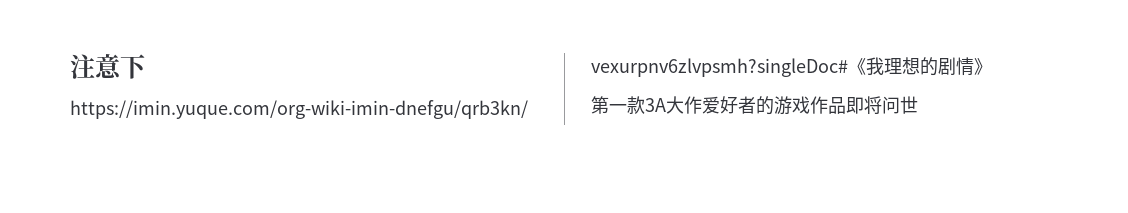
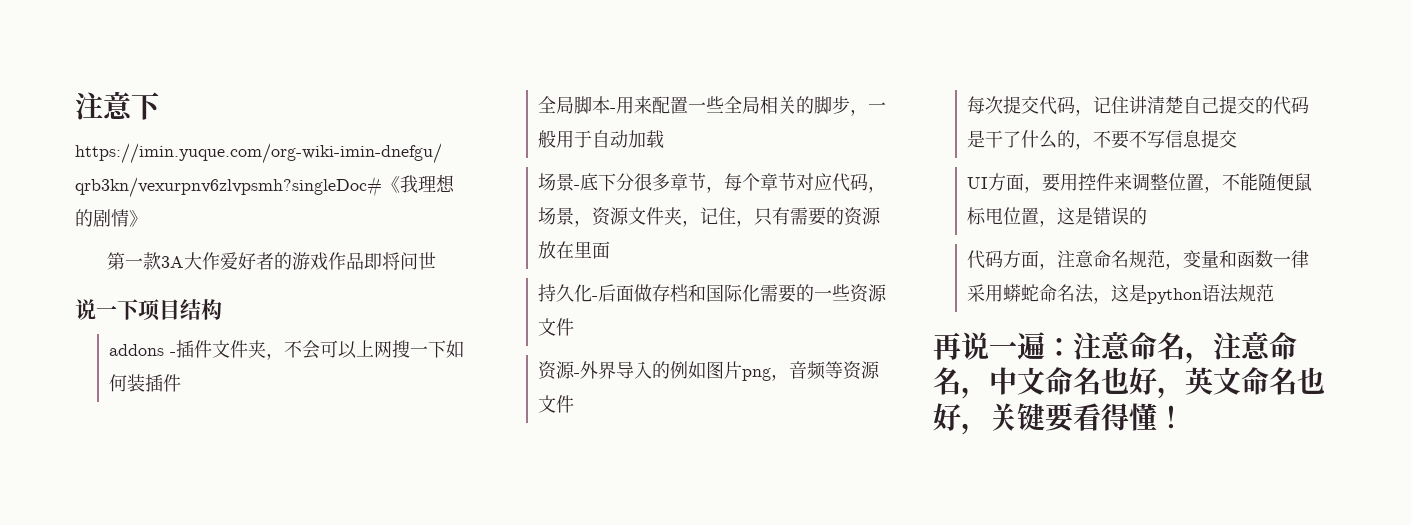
(918, 105) none -> [75,299,222,321] [109,340,465,360] [109,374,182,392] [538,96,887,116] [538,130,665,148] [538,173,887,193] [538,207,882,227] [538,241,611,259] [538,284,888,303] [538,318,575,336] [538,361,881,381] [538,395,575,413] [967,96,1310,116] [967,130,1238,150] [967,173,1313,193] [967,207,1148,227] [967,250,1310,270] [967,284,1275,304] [933,331,1297,364] [933,367,1325,399] [933,403,1185,435] // 说一下项目结构 // addons -插件文件夹，不会可以上网搜一下如何装插件 // 全局脚本-用来配置一些全局相关的脚步，一般用于自动加载 // 场景-底下分很多章节，每个章节对应代码，场景，资源文件夹，记住，只有需要的资源放在里面 // 持久化-后面做存档和国际化需要的一些资源文件 // 资源-外界导入的例如图片png，音频等资源文件 // 每次提交代码，记住讲清楚自己提交的代码是干了什么的，不要不写信息提交 // UI方面，要用控件来调整位置，不能随便鼠标甩位置，这是错误的 // 代码方面，注意命名规范，变量和函数一律采用蟒蛇命名法，这是python语法规范 // 再说一遍：注意命名，注意命名，中文命名也好，英文命名也好，关键要看得懂！

